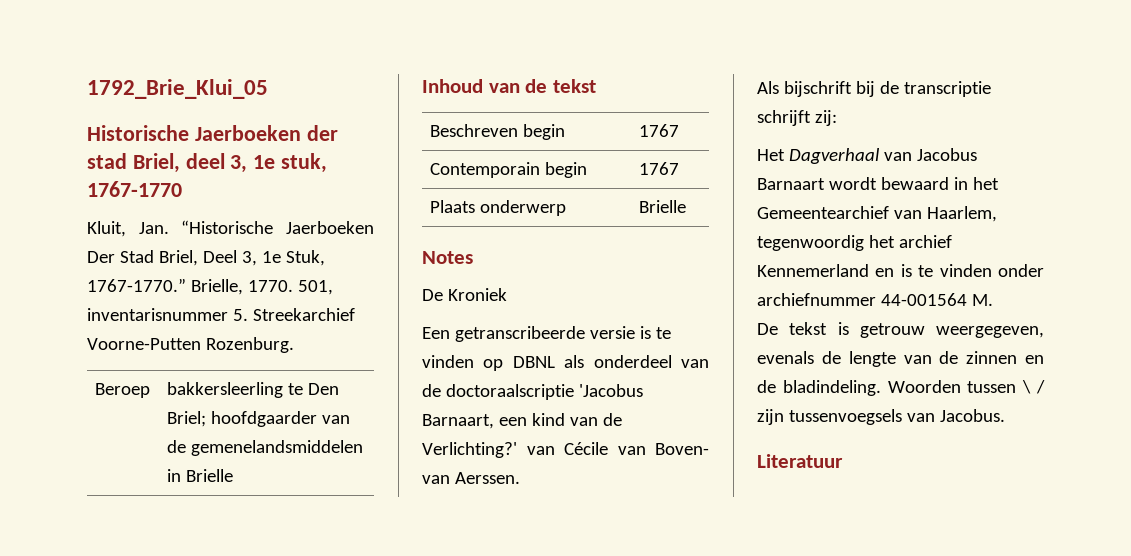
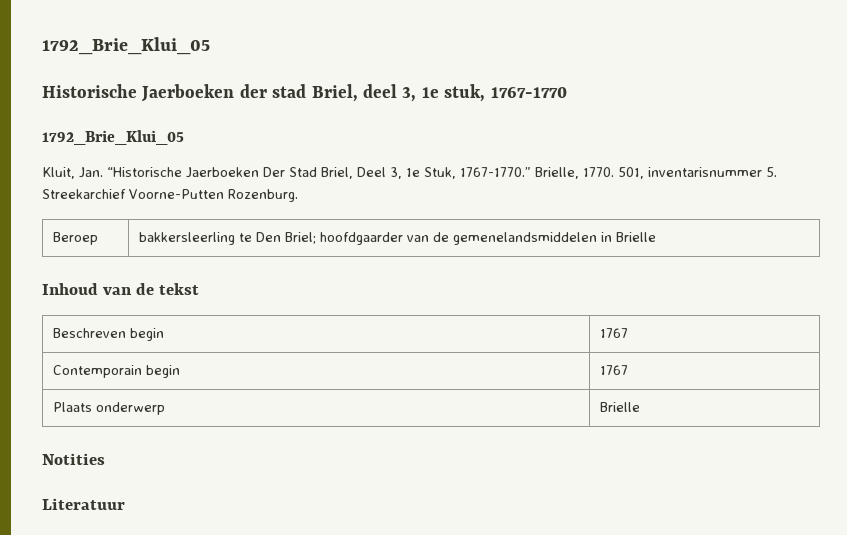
(182, 189) none -> [42,130,184,145] // 1792_Brie_Klui_05
[422,251,473,264] [422,288,507,301] [422,326,671,342] [422,355,709,371] [422,384,643,400] [422,413,622,429] [422,442,709,458] [422,472,520,484] [757,81,991,97] [757,110,837,126] [757,148,977,164] [757,177,999,190] [757,206,997,222] [757,235,952,251] [757,264,1044,277] [757,293,993,306] [757,322,1044,338] [757,351,1044,367] [757,380,1045,396] [757,409,1005,425] Notes // De Kroniek // Een getranscribeerde versie is te vinden op DBNL als onderdeel van de doctoraalscriptie 'Jacobus Barnaart, een kind van de Verlichting?' van Cécile van Boven- van Aerssen. // Als bijschrift bij de transcriptie schrijft zij: // Het Dagverhaal van Jacobus Barnaart wordt bewaard in het Gemeentearchief van Haarlem, tegenwoordig het archief Kennemerland en is te vinden onder archiefnummer 44-001564 M. // De tekst is getrouw weergegeven, evenals de lengte van de zinnen en de bladindeling. Woorden tussen \ / zijn tussenvoegsels van Jacobus. -> [42,453,105,465] Notities

